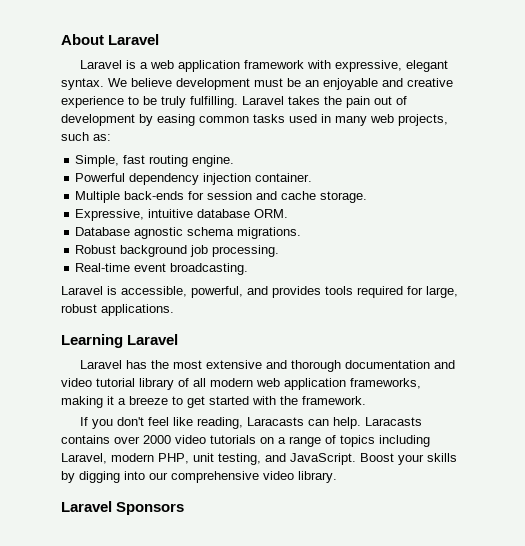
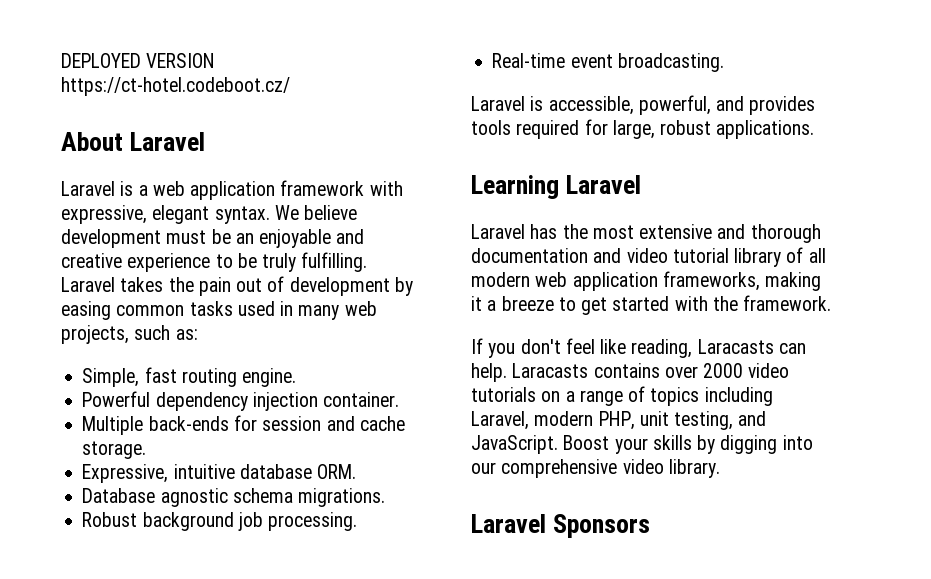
(61, 39) none -> [61,53,216,68] [61,77,290,96] DEPLOYED VERSION https://ct-hotel.codeboot.cz/ //

